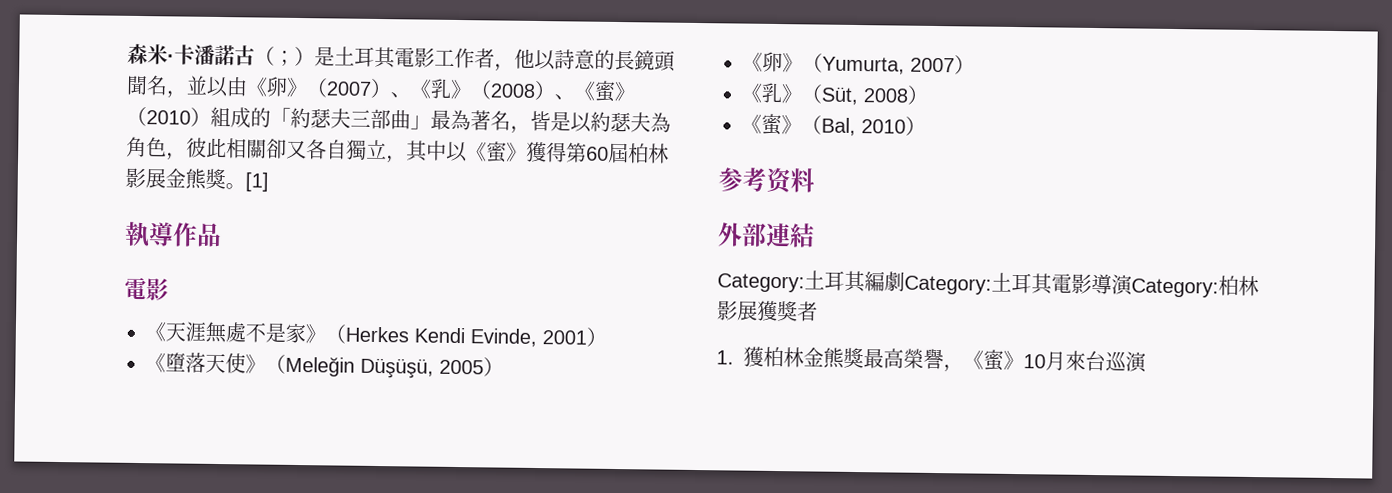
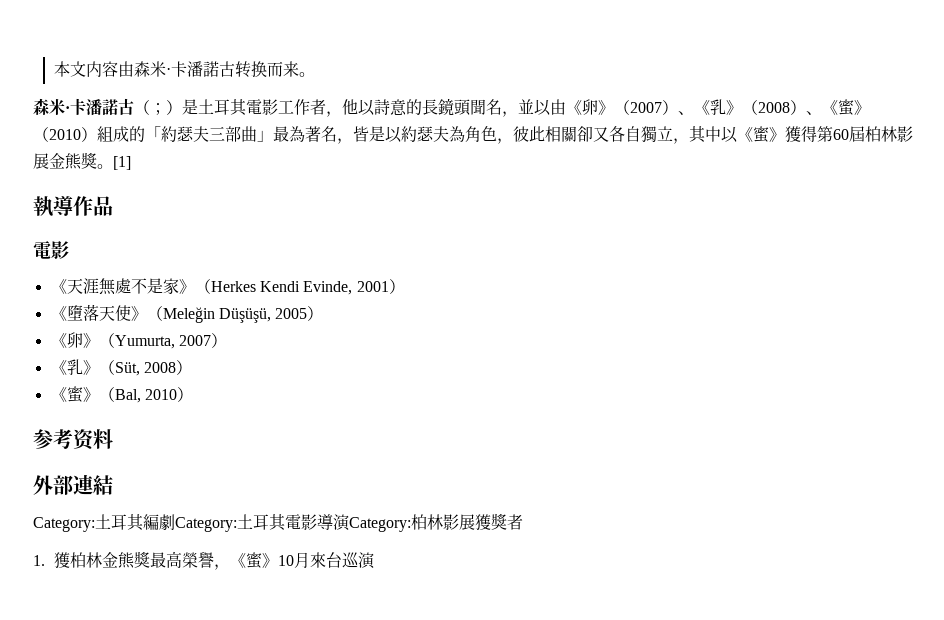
(127, 54) none -> [54,61,316,78] 本文内容由森米·卡潘諾古转换而来。 //

